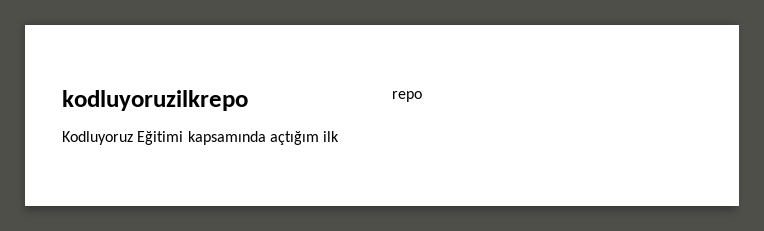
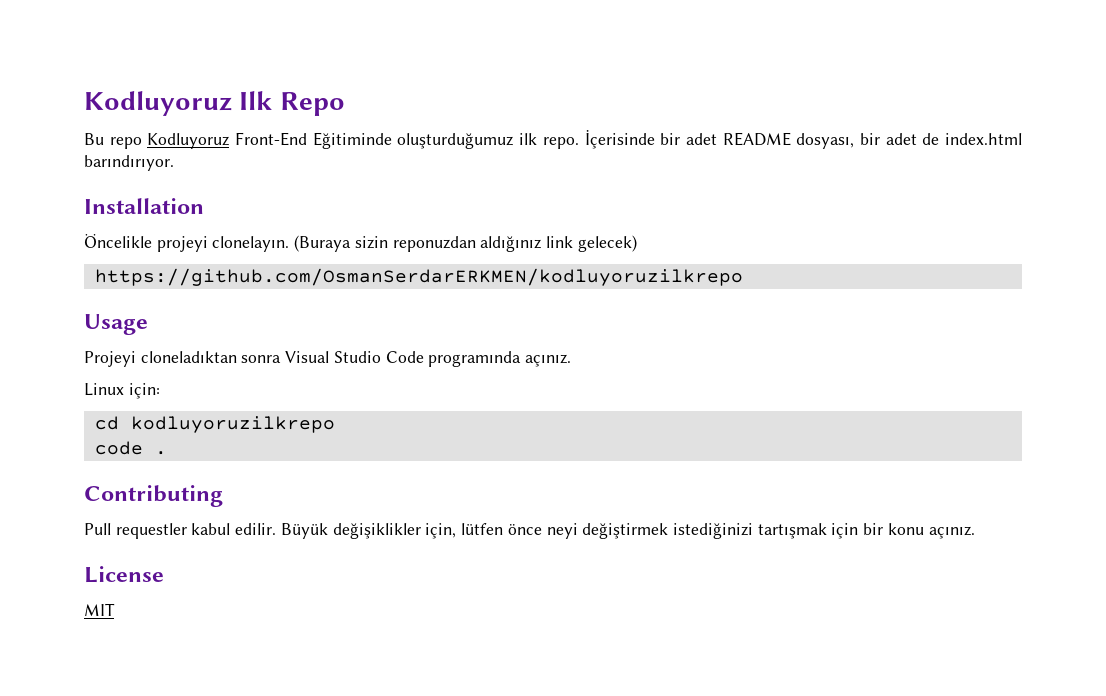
[62,90,248,111] [62,131,340,145] [392,91,422,102] kodluyoruzilkrepo // Kodluyoruz Eğitimi kapsamında açtığım ilk repo -> [84,91,345,116] [84,130,1022,149] [84,155,174,171] [84,198,204,214] [84,234,637,252] [94,268,743,286] [84,314,148,335] [84,351,572,367] [84,383,160,399] [94,416,335,433] [94,441,167,455] [84,485,223,507] [84,523,975,539] [84,566,164,583] [84,603,115,616] Kodluyoruz Ilk Repo // Bu repo Kodluyoruz Front-End Eğitiminde oluşturduğumuz ilk repo. İçerisinde bir adet README dosyası, bir adet de index.html barındırıyor. // Installation // Öncelikle projeyi clonelayın. (Buraya sizin reponuzdan aldığınız link gelecek) // https://github.com/OsmanSerdarERKMEN/kodluyoruzilkrepo // Usage // Projeyi cloneladıktan sonra Visual Studio Code programında açınız. // Linux için: // cd kodluyoruzilkrepo // code . // Contributing // Pull requestler kabul edilir. Büyük değişiklikler için, lütfen önce neyi değiştirmek istediğinizi tartışmak için bir konu açınız. // License // MIT

